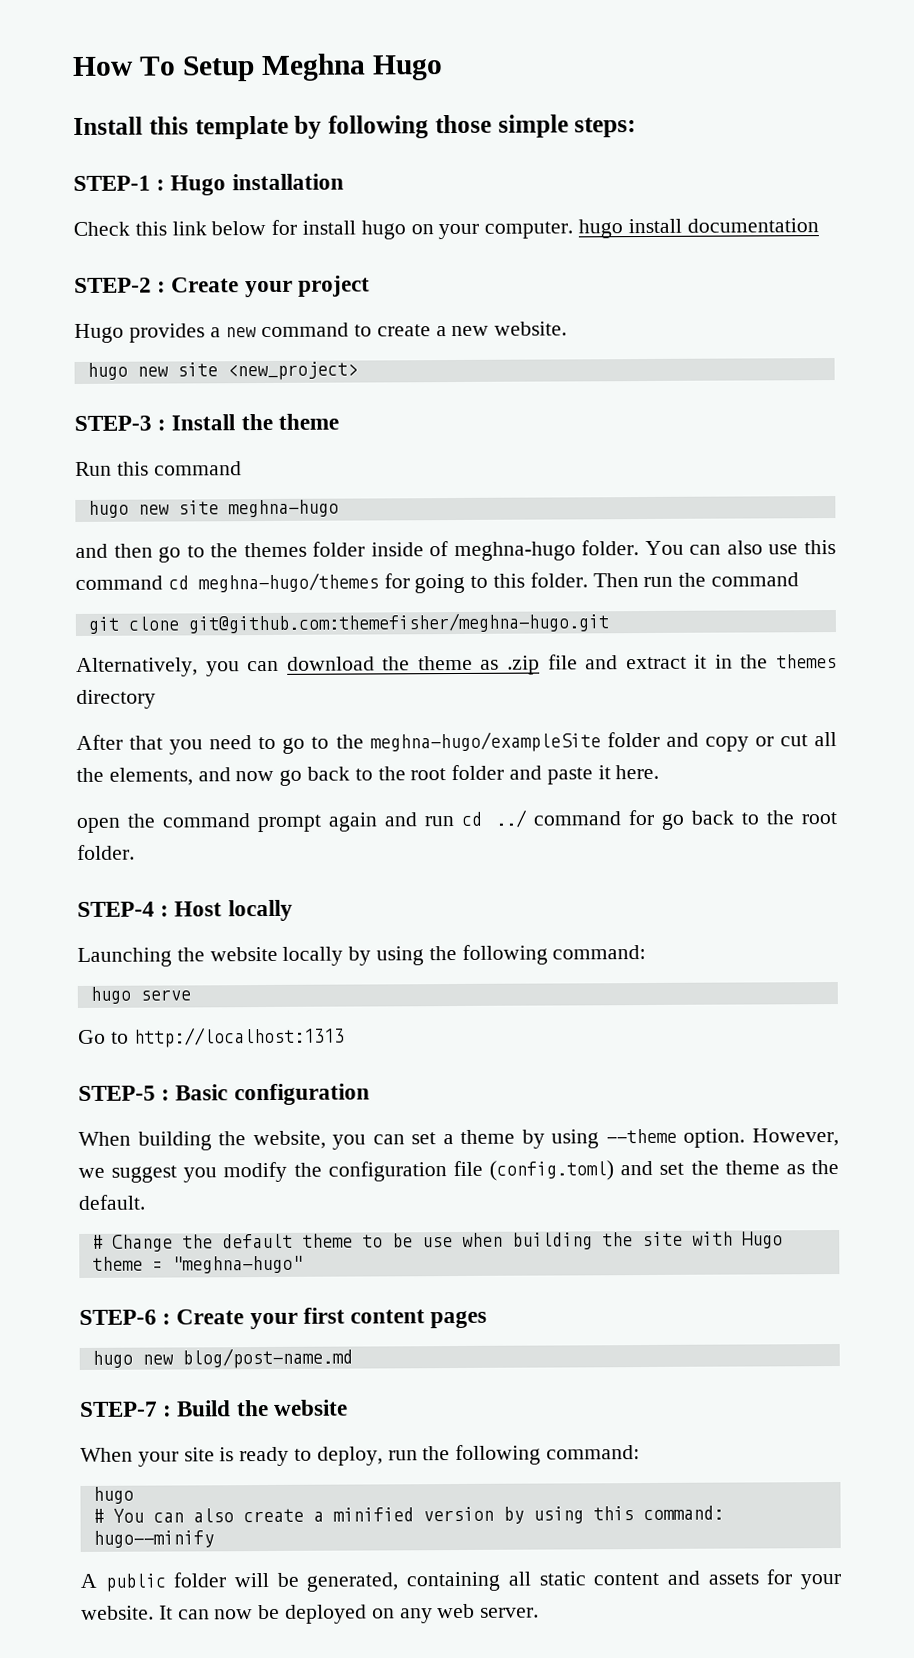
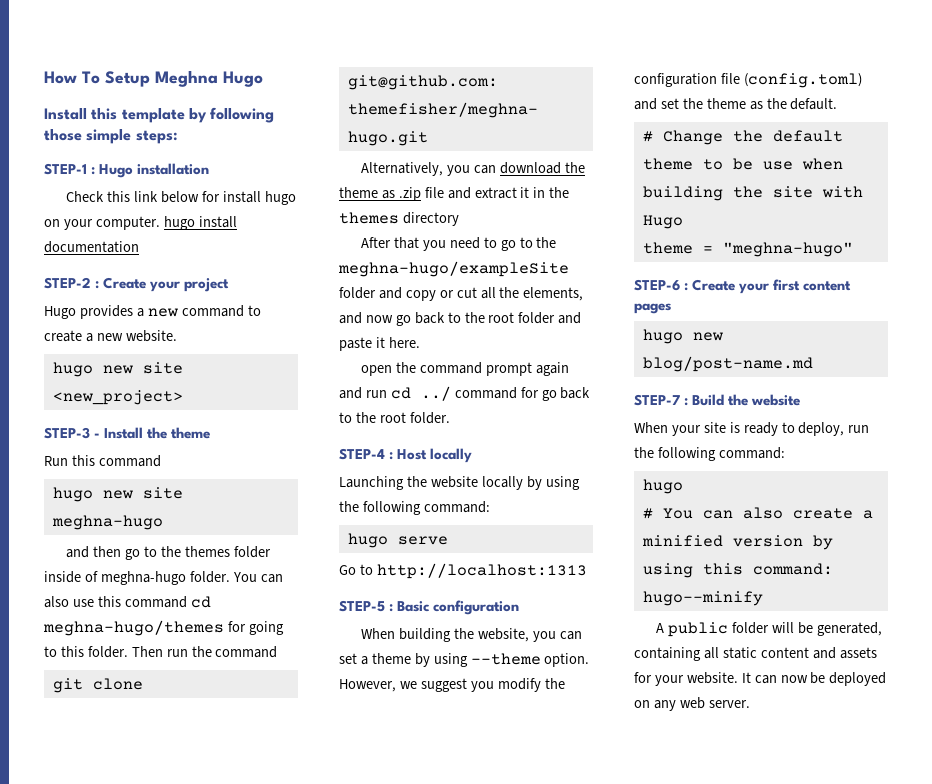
[157,419,167,431] : -> [94,433,101,438] -

